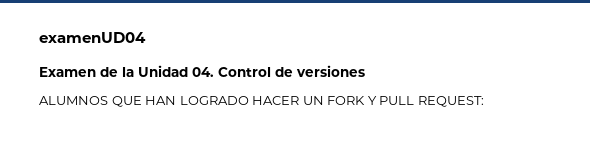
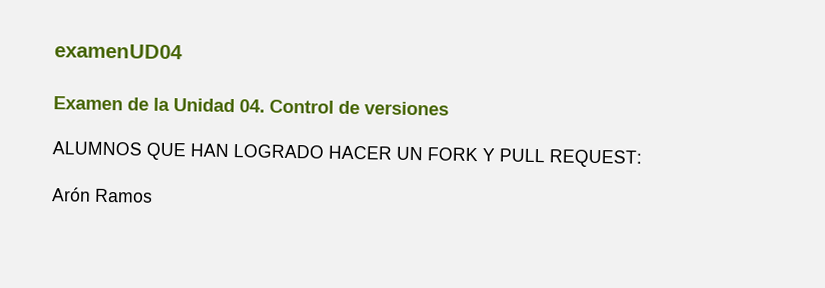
(484, 101) none -> [52,187,153,203] // Arón Ramos

